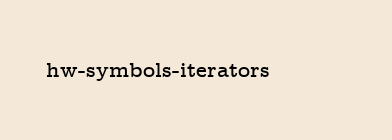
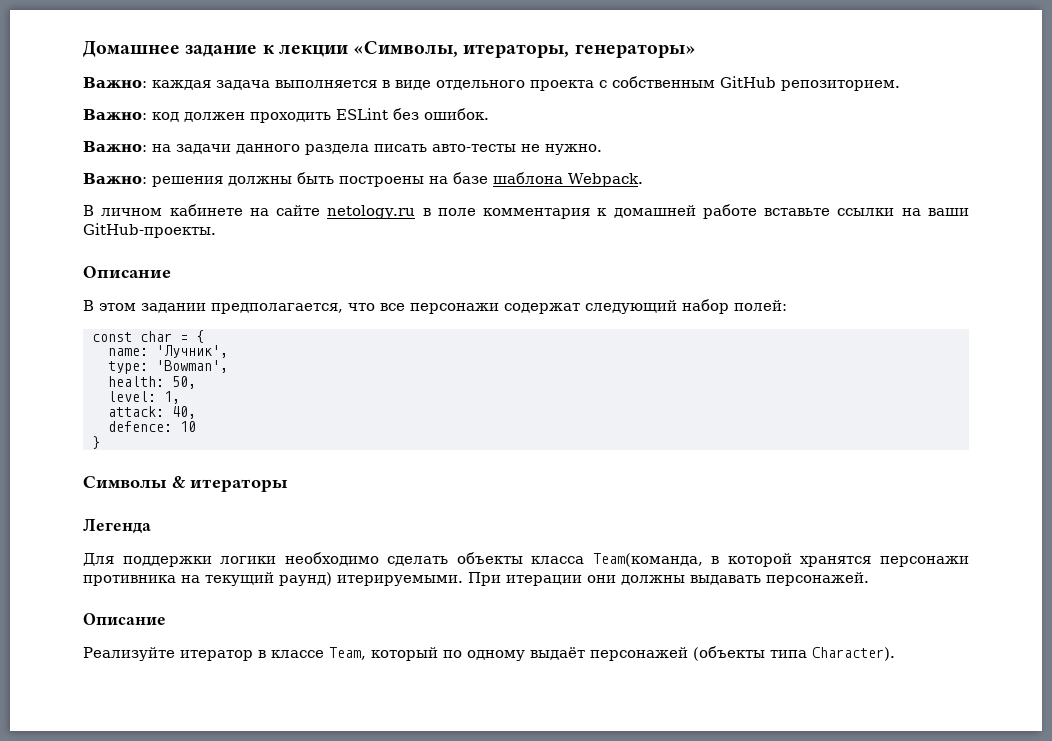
[46,63,270,81] hw-symbols-iterators -> [83,41,696,58] [83,76,900,91] [83,108,489,123] [83,141,602,155] [83,172,643,187] [83,204,969,219] [83,223,216,238] [83,266,171,278] [83,299,787,314] [92,330,204,343] [108,345,228,358] [108,360,228,374] [108,376,196,389] [108,391,180,404] [108,406,196,419] [108,421,196,432] [92,436,100,449] [83,476,288,492] [83,518,151,534] [83,552,969,567] [83,572,869,586] [83,613,166,625] [83,646,895,661] Домашнее задание к лекции «Символы, итераторы, генераторы» // Важно: каждая задача выполняется в виде отдельного проекта с собственным GitHub репозиторием. // Важно: код должен проходить ESLint без ошибок. // Важно: на задачи данного раздела писать авто-тесты не нужно. // Важно: решения должны быть построены на базе шаблона Webpack. // В личном кабинете на сайте netology.ru в поле комментария к домашней работе вставьте ссылки на ваши GitHub-проекты. // Описание // В этом задании предполагается, что все персонажи содержат следующий набор полей: // const char = { // name: 'Лучник', // type: 'Bowman', // health: 50, // level: 1, // attack: 40, // defence: 10 // } // Символы & итераторы // Легенда // Для поддержки логики необходимо сделать объекты класса Team(команда, в которой хранятся персонажи противника на текущий раунд) итерируемыми. При итерации они должны выдавать персонажей. // Описание // Реализуйте итератор в классе Team, который по одному выдаёт персонажей (объекты типа Character).

